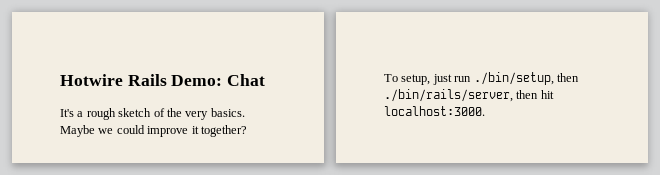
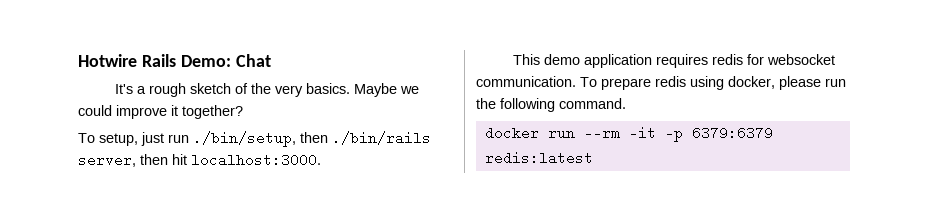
[384,89,513,102] ./bin/rails/server, -> [332,131,431,145] [78,153,136,167] ./bin/rails server,
(485, 111) none -> [512,54,835,68] [476,76,846,90] [476,98,626,112] [484,126,773,142] [484,151,593,165] // This demo application requires redis for websocket communication. To prepare redis using docker, please run the following command. // docker run --rm -it -p 6379:6379 redis:latest

